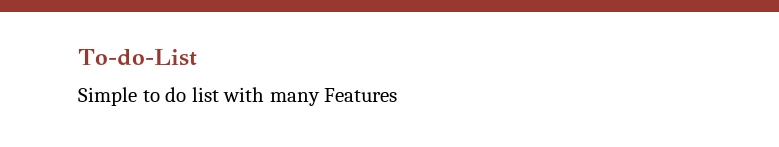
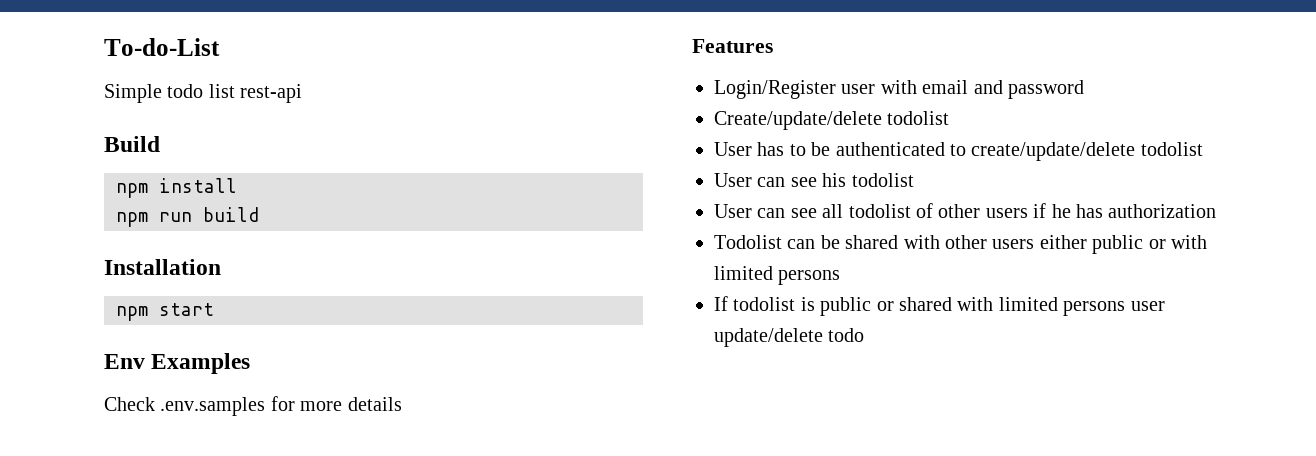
[142,87,398,106] to do list with many Features -> [167,84,303,103] [104,136,160,152] [116,178,237,198] [116,207,259,227] [104,259,221,275] [116,303,214,321] [104,353,251,374] [104,396,402,416] [692,39,773,53] [714,80,1084,99] [714,111,950,130] [714,142,1203,161] [714,173,914,187] [714,203,1217,218] [714,235,1207,254] [714,266,841,285] [714,296,1165,316] [714,328,865,347] todo list rest-api // Build // npm install // npm run build // Installation // npm start // Env Examples // Check .env.samples for more details // Features // Login/Register user with email and password // Create/update/delete todolist // User has to be authenticated to create/update/delete todolist // User can see his todolist // User can see all todolist of other users if he has authorization // Todolist can be shared with other users either public or with limited persons // If todolist is public or shared with limited persons user update/delete todo

